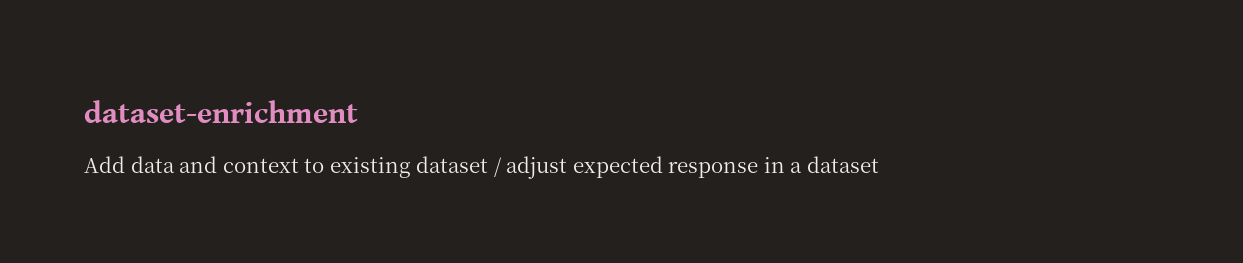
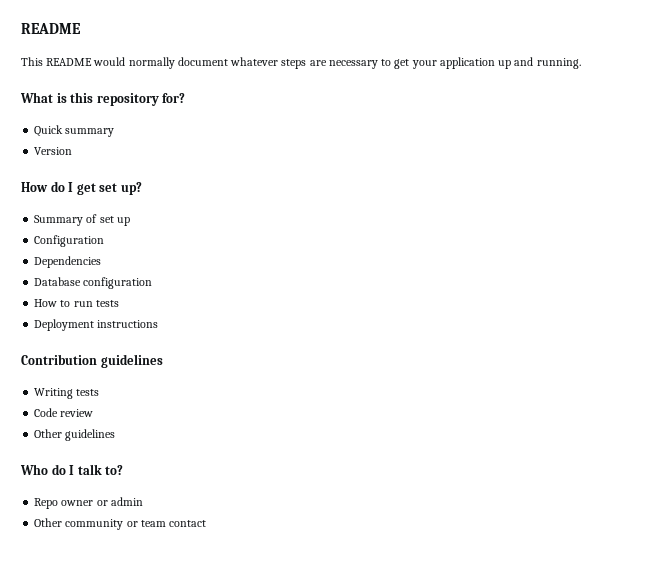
[84,100,358,123] [84,156,879,179] dataset-enrichment // Add data and context to existing dataset / adjust expected response in a dataset -> [21,23,81,34] [21,57,581,69] [20,92,186,106] [34,125,115,137] [34,147,73,155] [21,181,142,195] [34,214,130,226] [34,235,105,247] [34,256,102,268] [34,277,153,289] [34,299,119,307] [34,319,159,331] [21,354,163,368] [34,388,100,399] [34,408,94,417] [34,429,116,441] [20,464,124,475] [34,497,143,509] [34,518,207,530] README // This README would normally document whatever steps are necessary to get your application up and running. // What is this repository for? // Quick summary // Version // How do I get set up? // Summary of set up // Configuration // Dependencies // Database configuration // How to run tests // Deployment instructions // Contribution guidelines // Writing tests // Code review // Other guidelines // Who do I talk to? // Repo owner or admin // Other community or team contact

